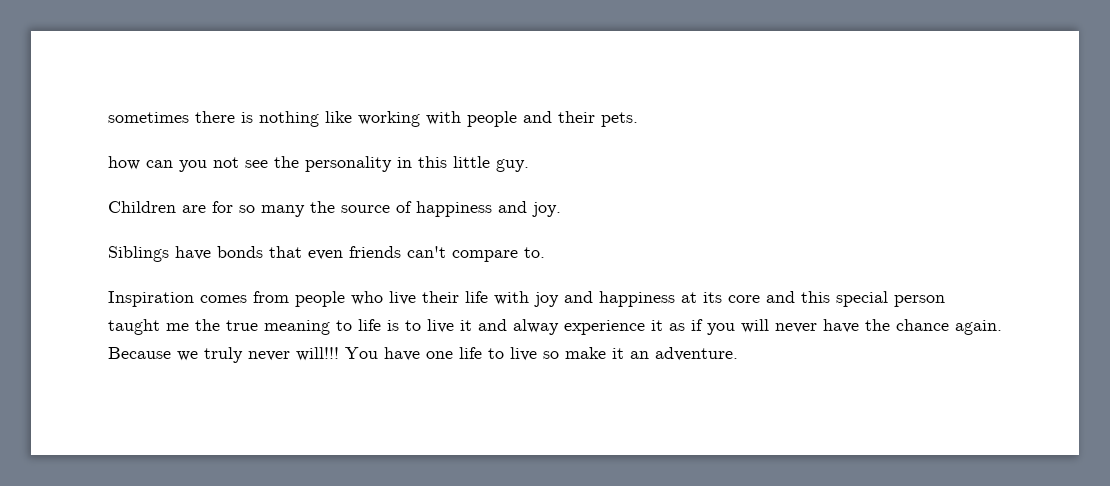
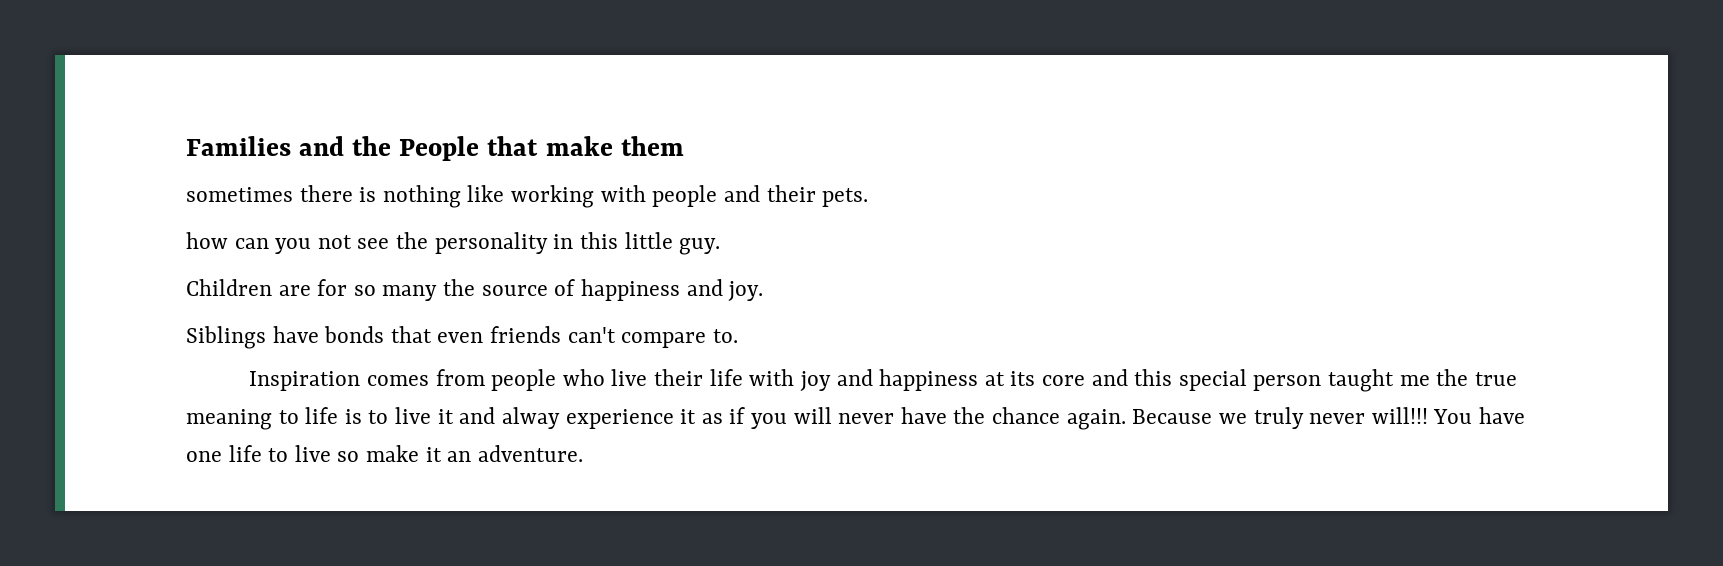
(108, 117) none -> [186,136,684,161] Families and the People that make them //

